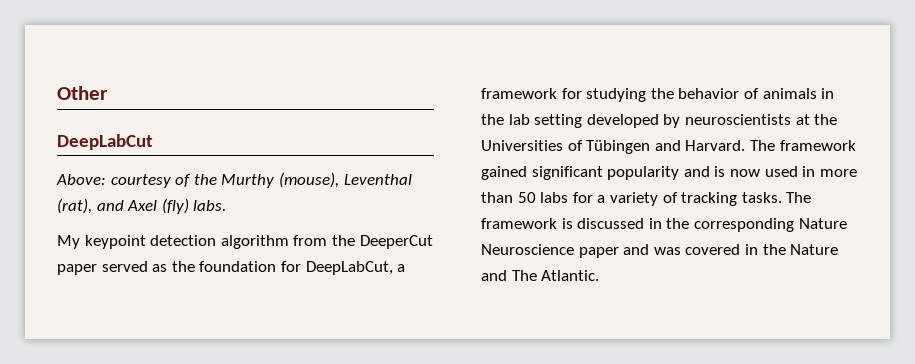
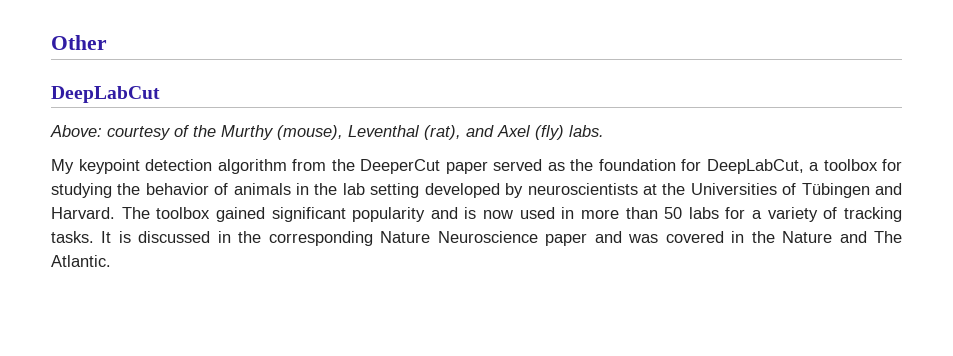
[481,88,557,99] framework -> [823,159,878,171] toolbox
[779,140,856,151] framework -> [156,207,211,219] toolbox
[786,192,812,203] [481,218,557,229] The framework -> [101,231,112,243] It

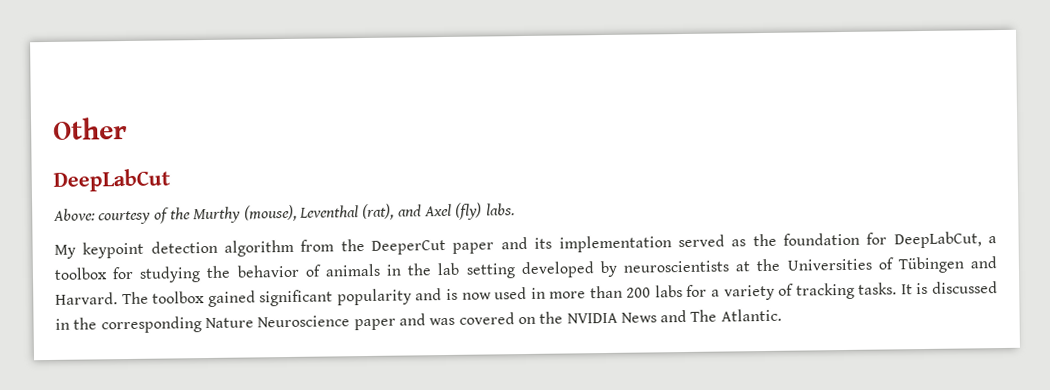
(488, 167) none -> [500,235,672,253] and its implementation
[664,207,683,219] 50 -> [626,287,652,298] 200
[731,231,833,243] in the Nature -> [517,311,657,325] on the NVIDIA News

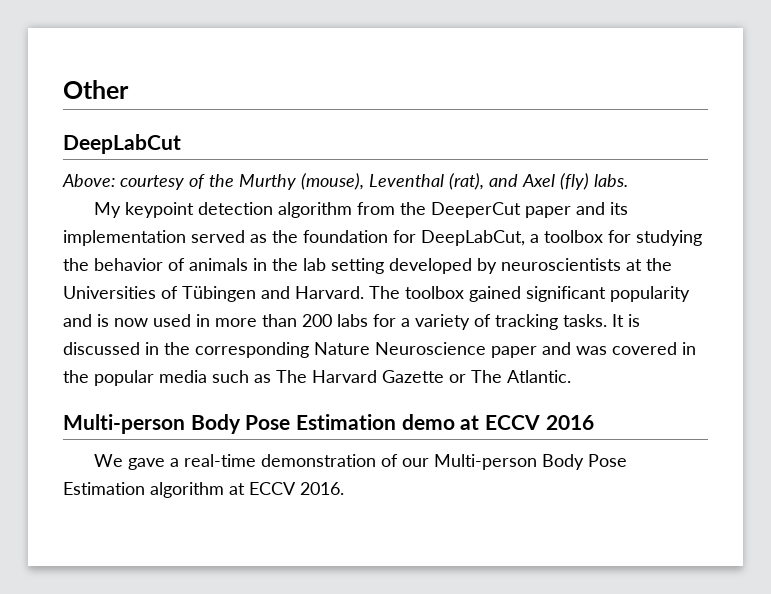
[517,308,782,325] on the NVIDIA News and The Atlantic. -> [682,342,696,355] [63,370,571,386] [63,414,594,434] [93,454,627,470] [63,482,344,498] in the popular media such as The Harvard Gazette or The Atlantic. // Multi-person Body Pose Estimation demo at ECCV 2016 // We gave a real-time demonstration of our Multi-person Body Pose Estimation algorithm at ECCV 2016.

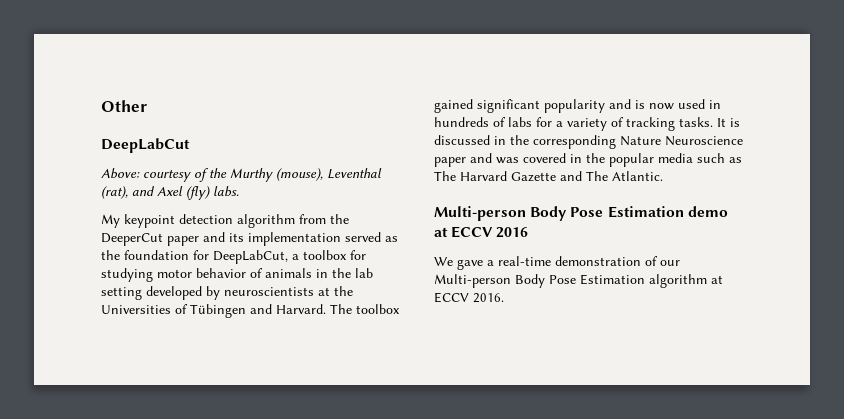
[63,258,89,271] the -> [157,269,192,278] motor
[215,314,332,327] more than 200 -> [434,117,506,127] hundreds of
[449,374,466,383] or -> [560,171,582,181] and

